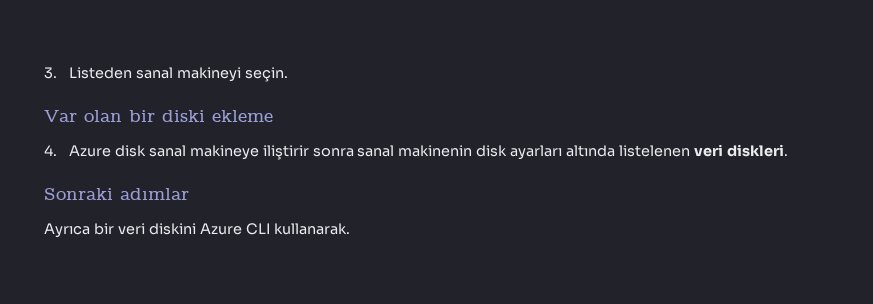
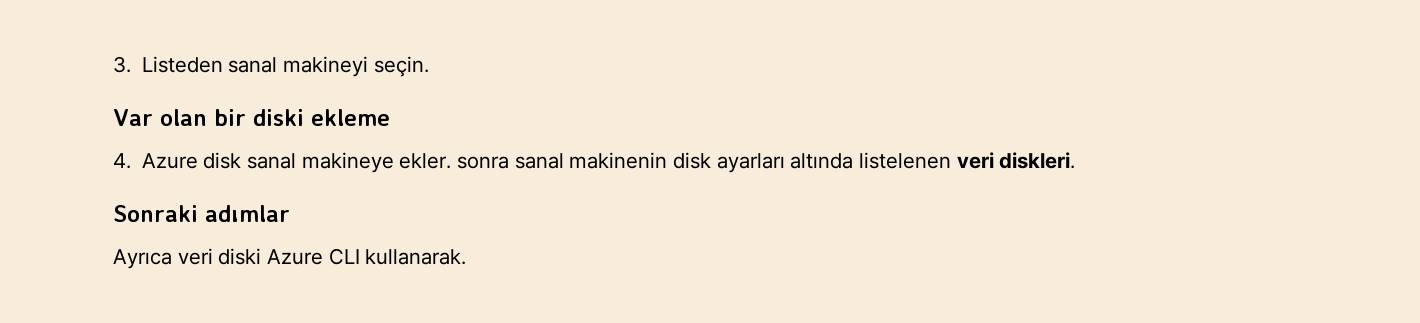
[262,145,309,160] iliştirir -> [399,153,452,169] ekler.
[93,223,196,235] bir veri diskini -> [177,248,262,265] veri diski

